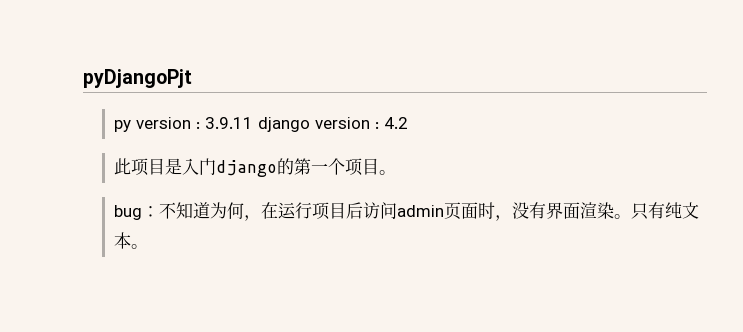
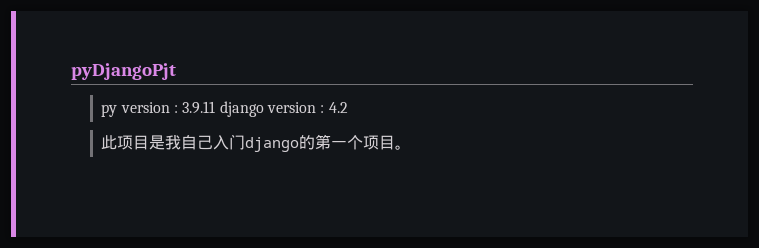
(183, 166) none -> [165,135,214,150] 我自己
[114,202,700,221] [114,232,149,249] // bug：不知道为何，在运行项目后访问admin页面时，没有界面渲染。只有纯文本。 -> (412, 147) none

